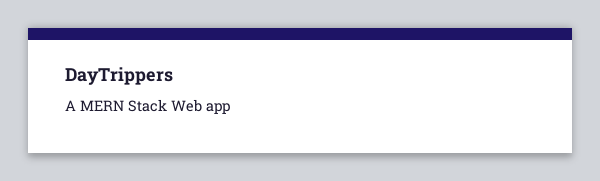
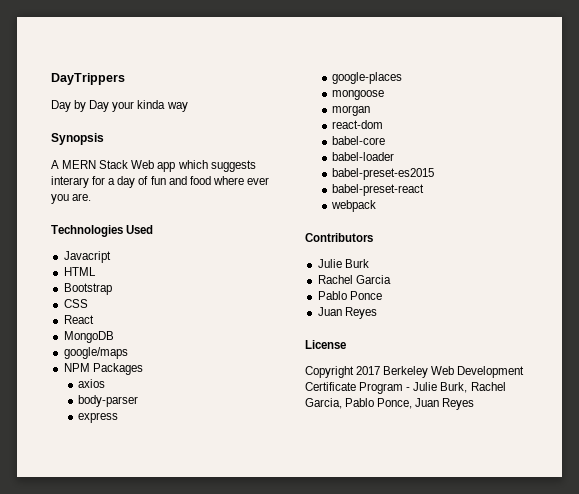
(173, 76) none -> [51,100,188,112] [51,133,104,145] // Day by Day your kinda way // Synopsis
(230, 108) none -> [177,160,256,172] [51,176,269,188] [51,193,92,204] [51,225,154,237] [63,251,111,263] [63,267,96,276] [63,283,112,295] [63,299,88,308] [63,315,94,324] [63,331,114,343] [63,347,128,359] [63,363,143,375] [78,379,106,388] [78,395,139,407] [78,412,119,423] [332,72,403,84] [332,90,385,100] [332,105,371,116] [332,120,384,129] [332,136,386,145] [332,152,395,161] [332,168,435,180] [332,184,425,196] [331,200,377,212] [305,233,373,242] [317,259,369,268] [317,275,391,284] [317,291,382,300] [317,307,377,319] [305,340,346,349] [305,366,525,378] [305,382,506,394] [305,398,475,410] which suggests interary for a day of fun and food where ever you are. // Technologies Used // Javacript // HTML // Bootstrap // CSS // React // MongoDB // google/maps // NPM Packages // axios // body-parser // express // google-places // mongoose // morgan // react-dom // babel-core // babel-loader // babel-preset-es2015 // babel-preset-react // webpack // Contributors // Julie Burk // Rachel Garcia // Pablo Ponce // Juan Reyes // License // Copyright 2017 Berkeley Web Development Certificate Program - Julie Burk, Rachel Garcia, Pablo Ponce, Juan Reyes

